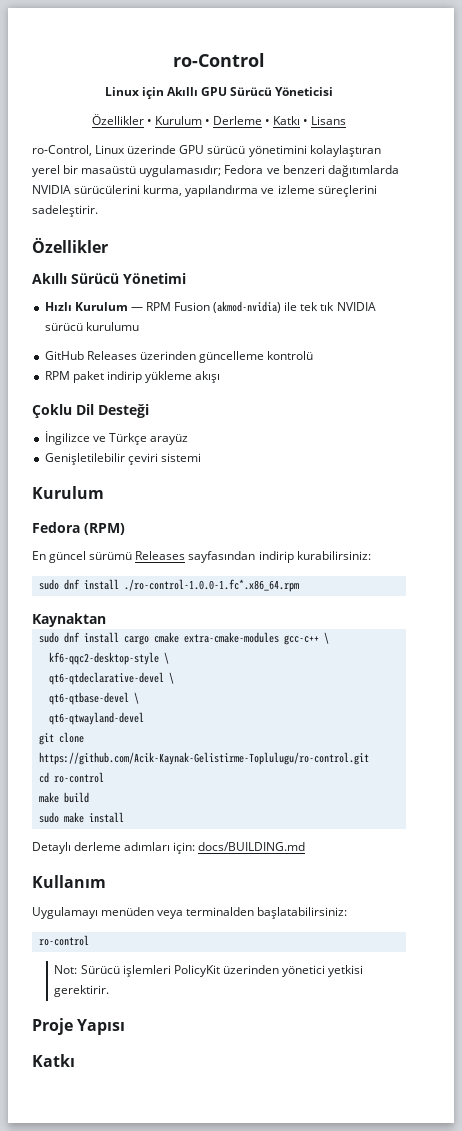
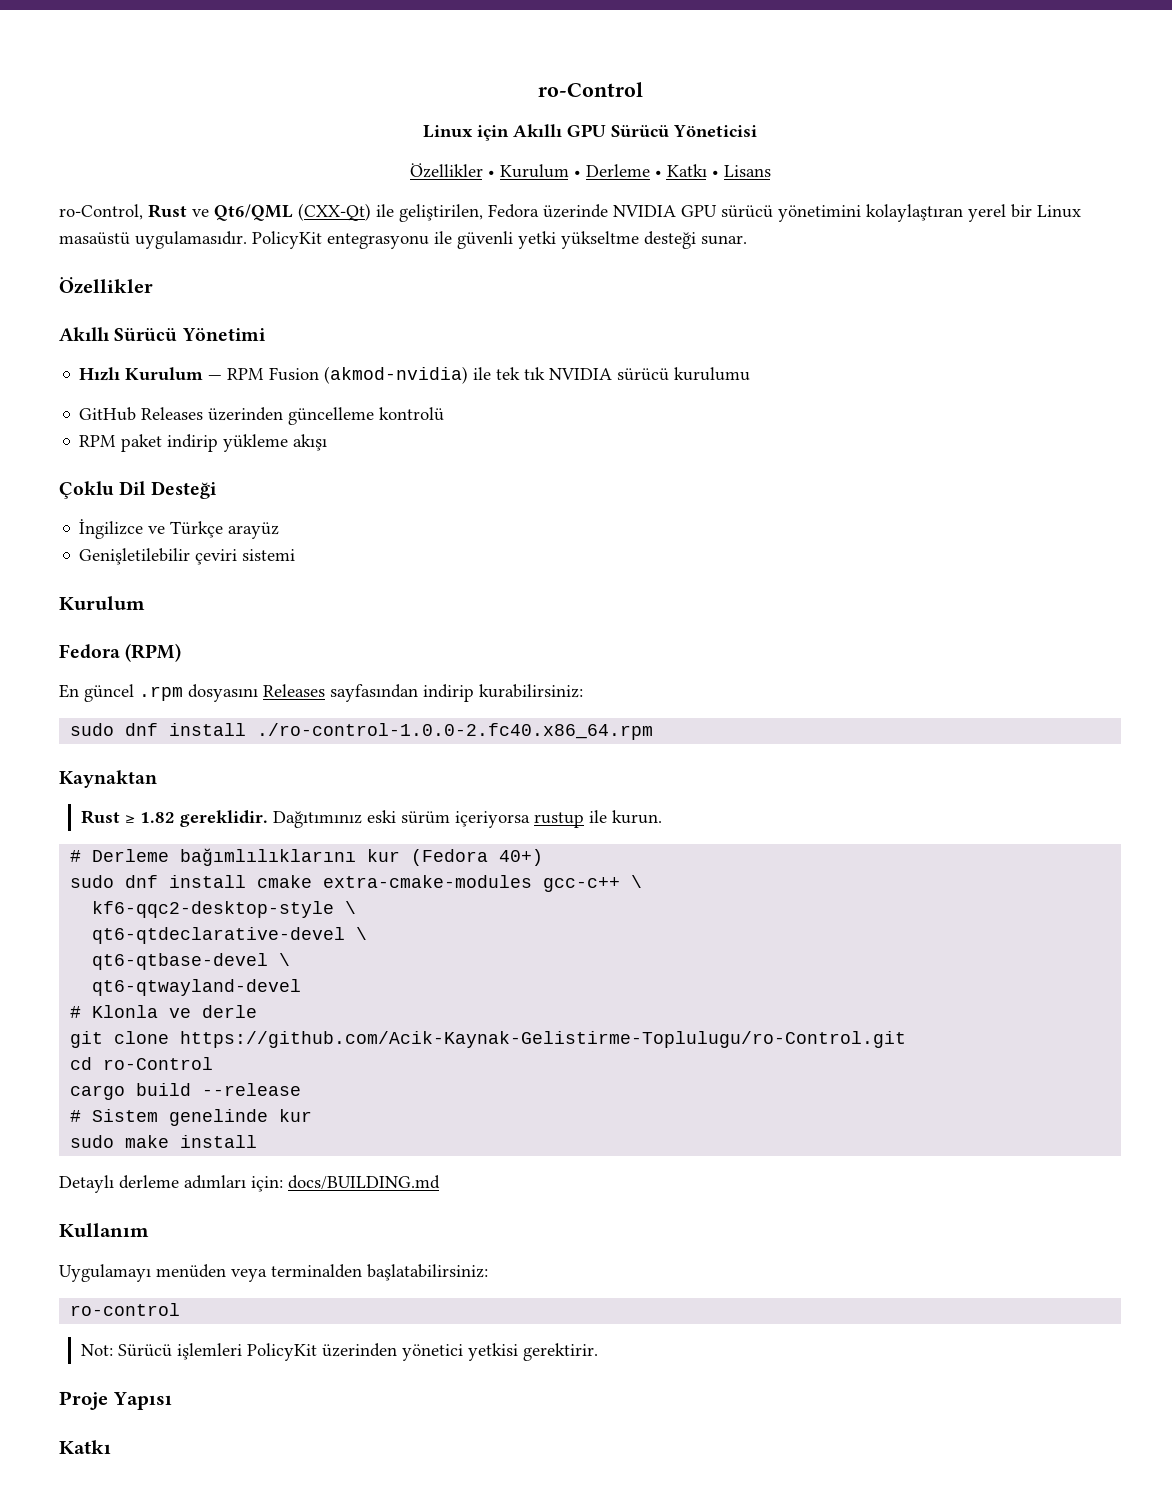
[95,145,177,154] Linux üzerinde -> [148,203,676,222] Rust ve Qt6/QML (CXX-Qt) ile geliştirilen, Fedora üzerinde NVIDIA
[81,165,399,177] [32,185,377,197] [32,205,98,217] masaüstü uygulamasıdır; Fedora ve benzeri dağıtımlarda NVIDIA sürücülerini kurma, yapılandırma ve izleme süreçlerini sadeleştirir. -> [1037,205,1081,218] [59,231,747,249] Linux masaüstü uygulamasıdır. PolicyKit entegrasyonu ile güvenli yetki yükseltme desteği sunar.
[89,552,133,560] sürümü -> [139,684,258,702] .rpm dosyasını
[123,579,299,592] ./ro-control-1.0.0-1.fc*.x86_64.rpm -> [257,723,654,740] ./ro-control-1.0.0-2.fc40.x86_64.rpm
[38,632,149,645] // sudo dnf install cargo -> [80,810,662,828] [70,848,544,866] [70,875,247,888] // Rust ≥ 1.82 gereklidir. Dağıtımınız eski sürüm içeriyorsa rustup ile kurun. // # Derleme bağımlılıklarını kur (Fedora 40+) // sudo dnf install
(144, 718) none -> [70,1005,258,1018] // # Klonla ve derle
[38,752,369,765] https://github.com/Acik-Kaynak-Gelistirme-Toplulugu/ro-control.git -> [180,1031,907,1048] https://github.com/Acik-Kaynak-Gelistirme-Toplulugu/ro-Control.git
[53,772,104,783] [38,792,59,803] ro-control // make -> [103,1057,214,1070] [70,1085,126,1100] ro-Control // cargo
(89, 797) none -> [202,1083,302,1096] [70,1109,313,1126] --release // # Sistem genelinde kur

